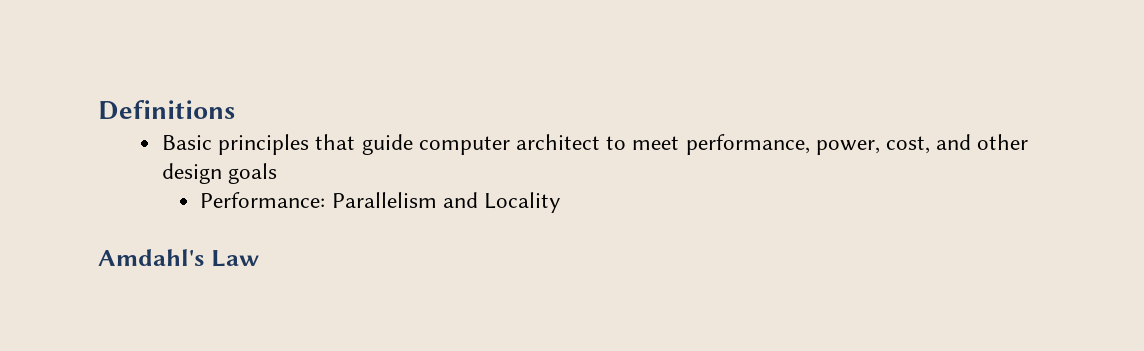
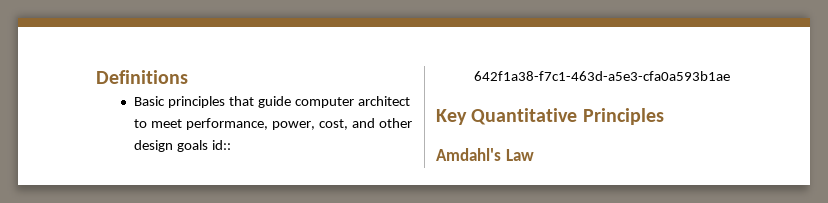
[200,192,562,213] // Performance: Parallelism and Locality -> [212,140,232,150] [474,71,731,81] [436,108,664,125] id:: 642f1a38-f7c1-463d-a5e3-cfa0a593b1ae // Key Quantitative Principles

